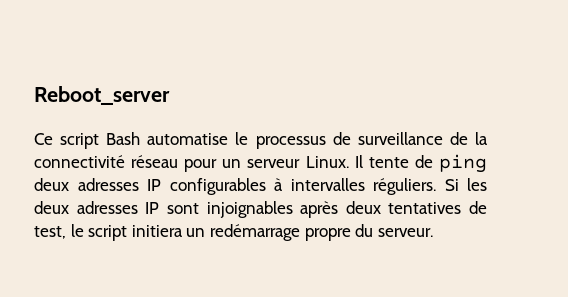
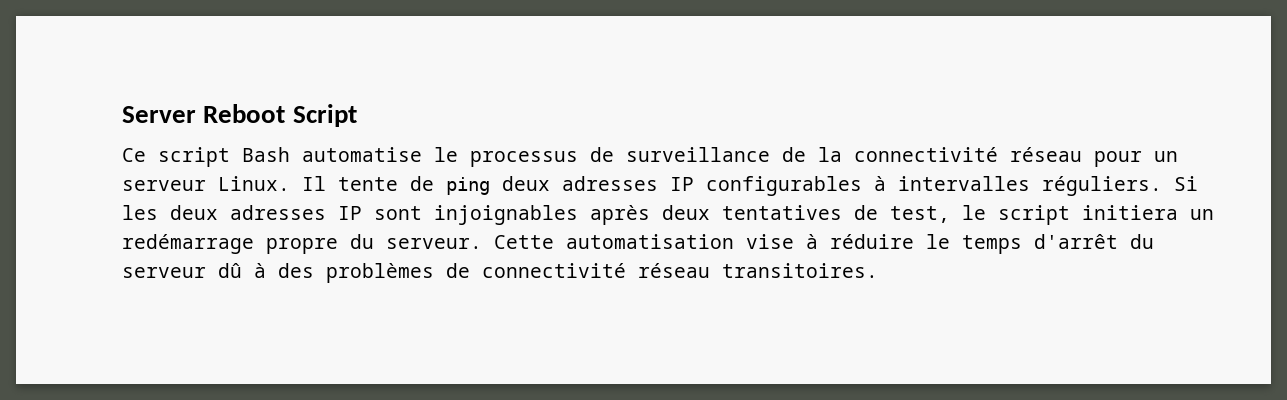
[34,86,170,105] Reboot_server -> [122,104,357,127] Server Reboot Script
(433, 232) none -> [494,234,1154,254] [122,263,878,283] Cette automatisation vise à réduire le temps d'arrêt du serveur dû à des problèmes de connectivité réseau transitoires.

